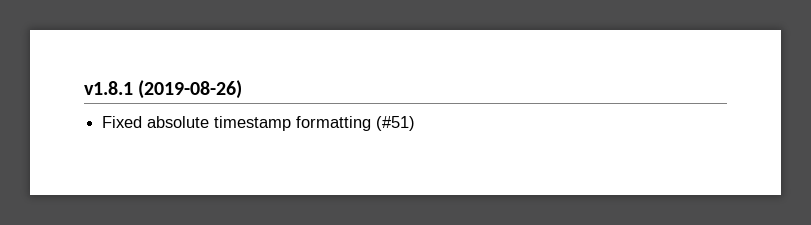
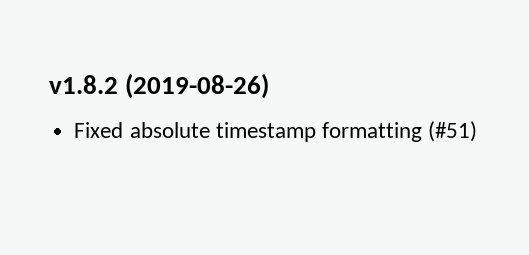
[84,81,133,95] v1.8.1 -> [49,75,118,94] v1.8.2

